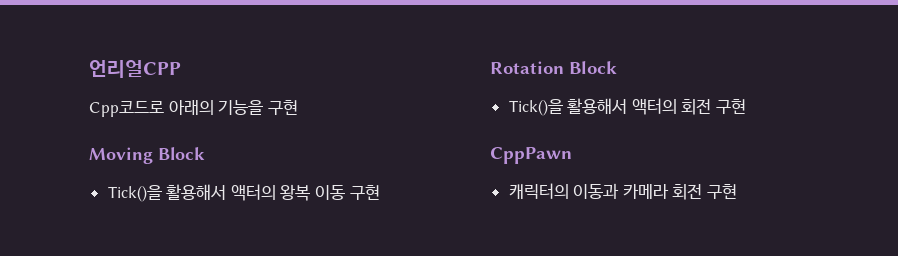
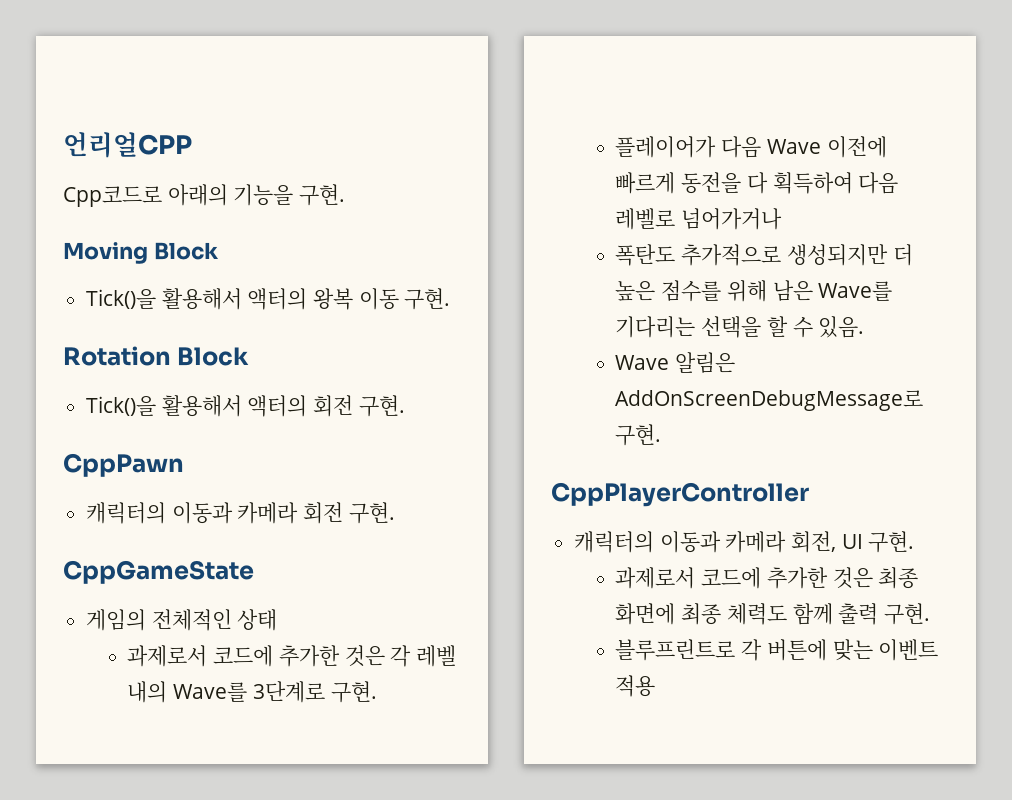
[267,100,298,115] 구현 -> [299,184,346,206] 구현.
[349,185,380,200] 구현 -> [404,288,451,310] 구현.
[716,99,747,114] 구현 -> [358,395,405,417] 구현.
[707,184,738,199] 구현 -> [348,502,395,524] [63,560,254,584] [86,609,278,631] [127,645,456,667] [127,681,377,703] [615,136,887,158] [615,172,899,194] [615,208,783,230] [615,244,913,266] [615,280,893,302] [615,316,865,338] [615,352,736,373] [615,390,924,411] [615,424,662,446] [551,482,809,507] [574,531,915,553] [615,567,919,589] [615,603,930,625] [615,639,939,661] [615,675,656,697] 구현. // CppGameState // 게임의 전체적인 상태 // 과제로서 코드에 추가한 것은 각 레벨 내의 Wave를 3단계로 구현. // 플레이어가 다음 Wave 이전에 빠르게 동전을 다 획득하여 다음 레벨로 넘어가거나 // 폭탄도 추가적으로 생성되지만 더 높은 점수를 위해 남은 Wave를 기다리는 선택을 할 수 있음. // Wave 알림은 AddOnScreenDebugMessage로 구현. // CppPlayerController // 캐릭터의 이동과 카메라 회전, UI 구현. // 과제로서 코드에 추가한 것은 최종 화면에 최종 체력도 함께 출력 구현. // 블루프린트로 각 버튼에 맞는 이벤트 적용

